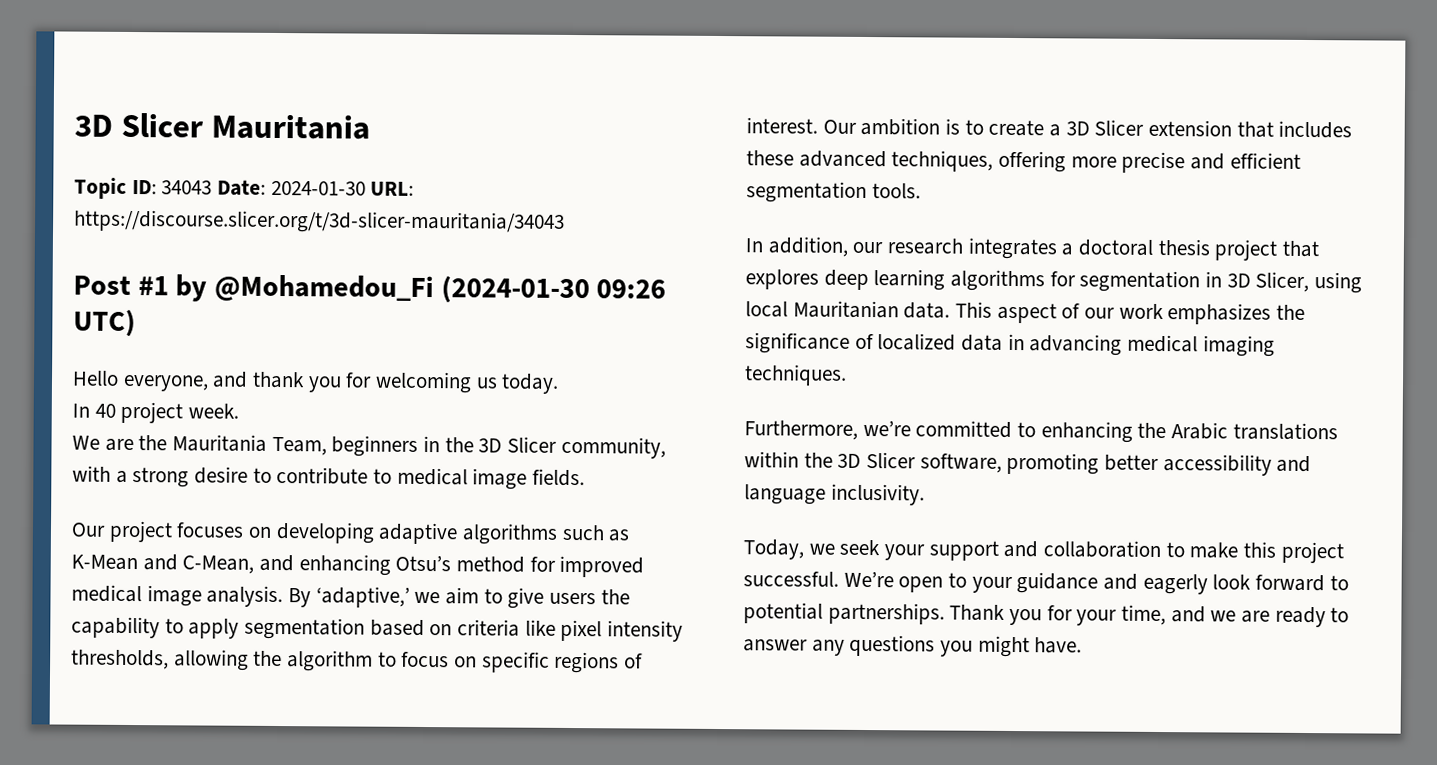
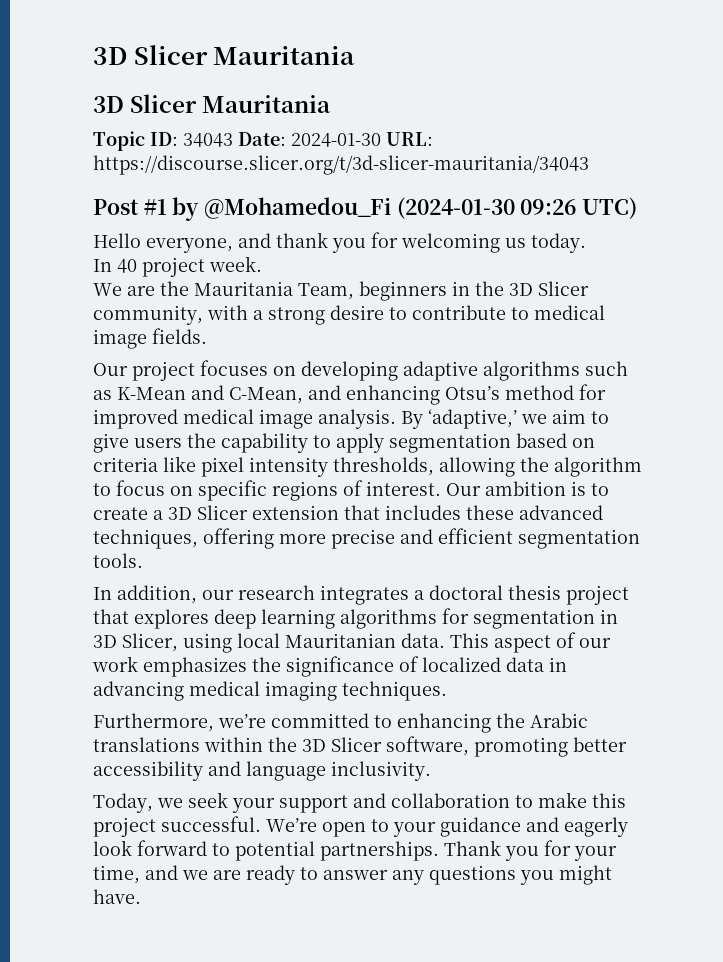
[74,112,370,140] 3D Slicer Mauritania -> [93,45,356,65] [93,94,332,113] 3D Slicer Mauritania // 3D Slicer Mauritania

